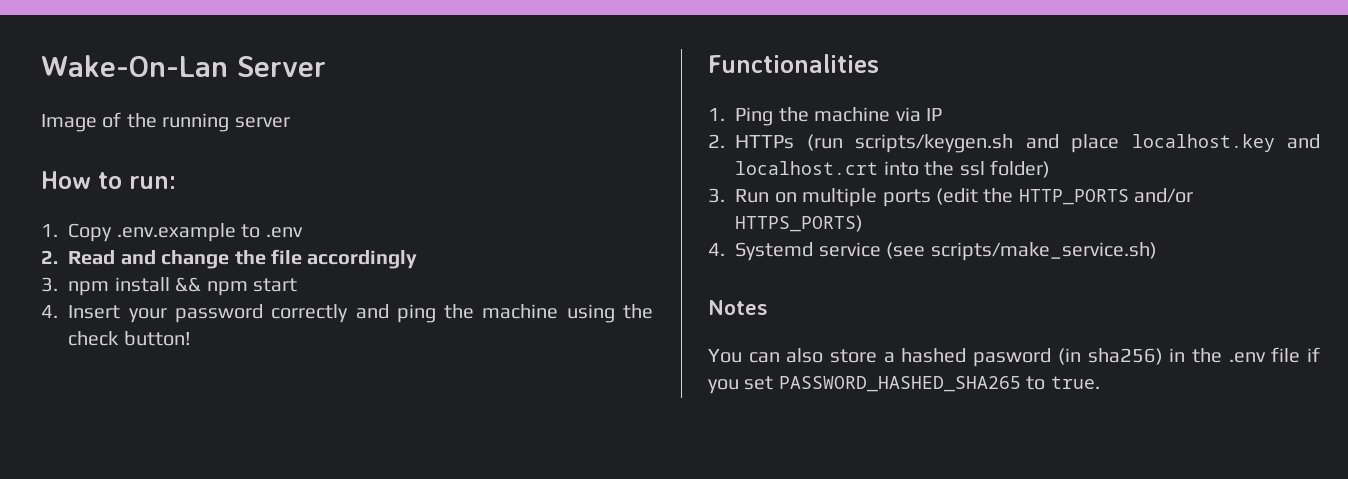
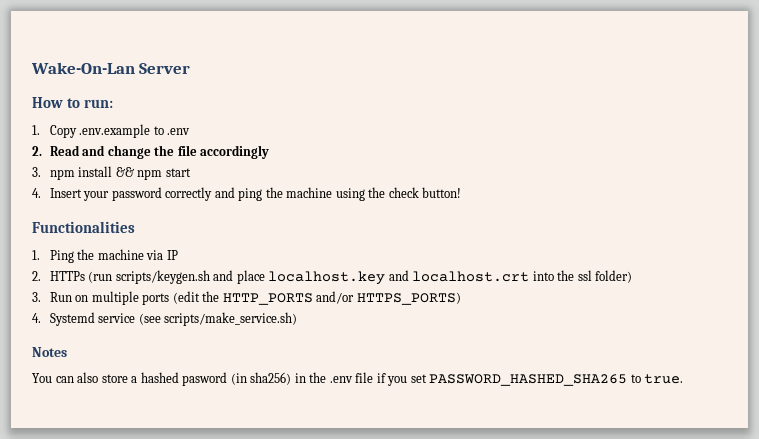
[41,112,290,132] // Image of the running server -> (191, 68) none

